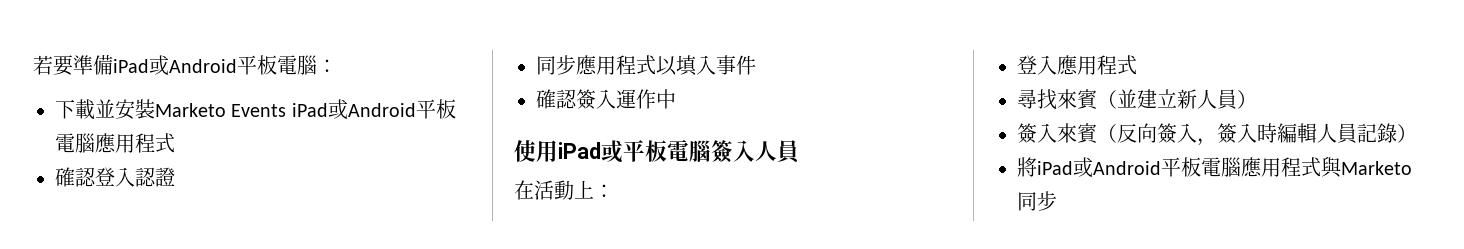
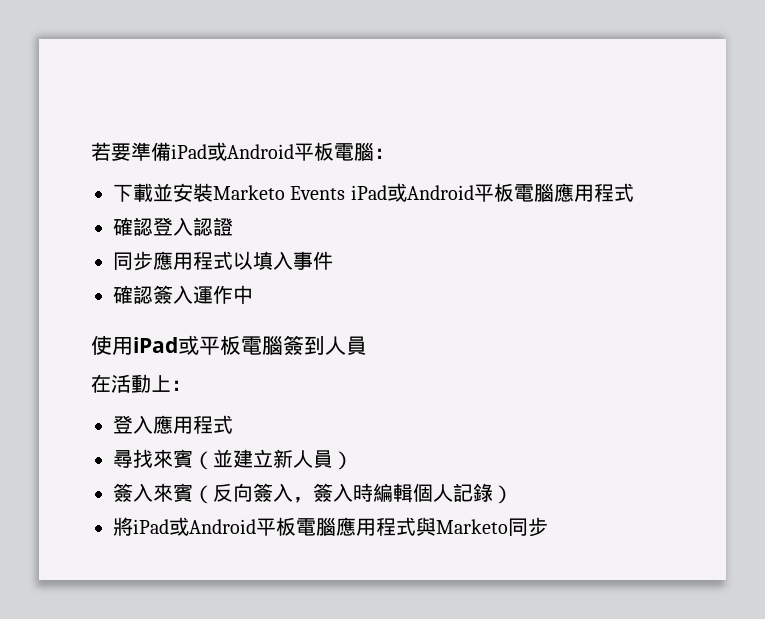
[733,140,755,162] 入 -> [304,336,325,355] 到
[1317,123,1357,143] 人員 -> [413,483,453,502] 個人

